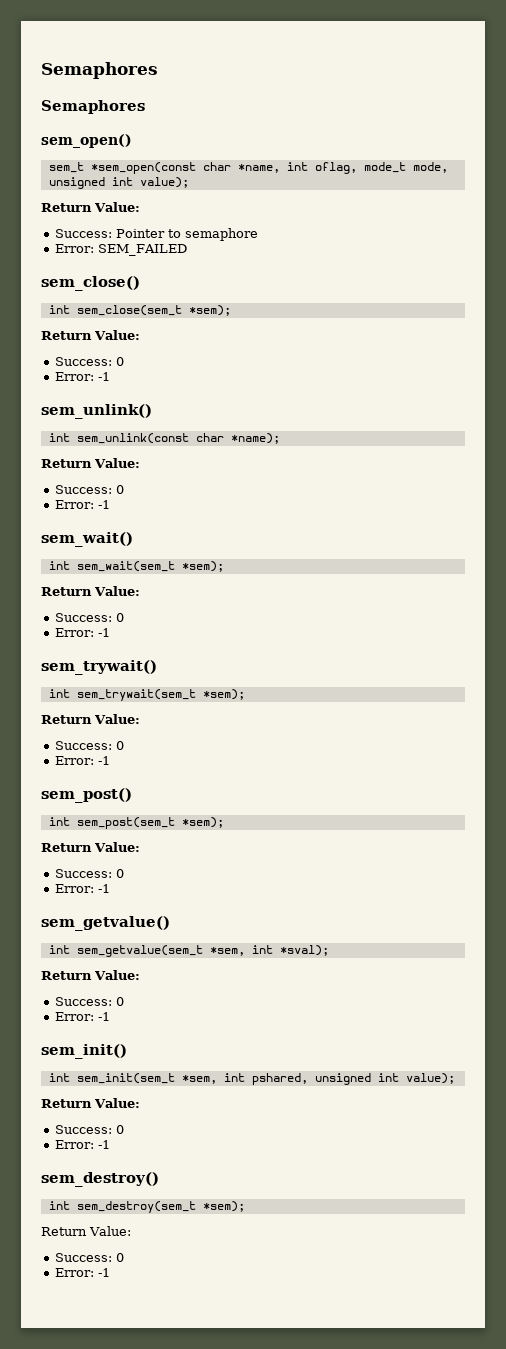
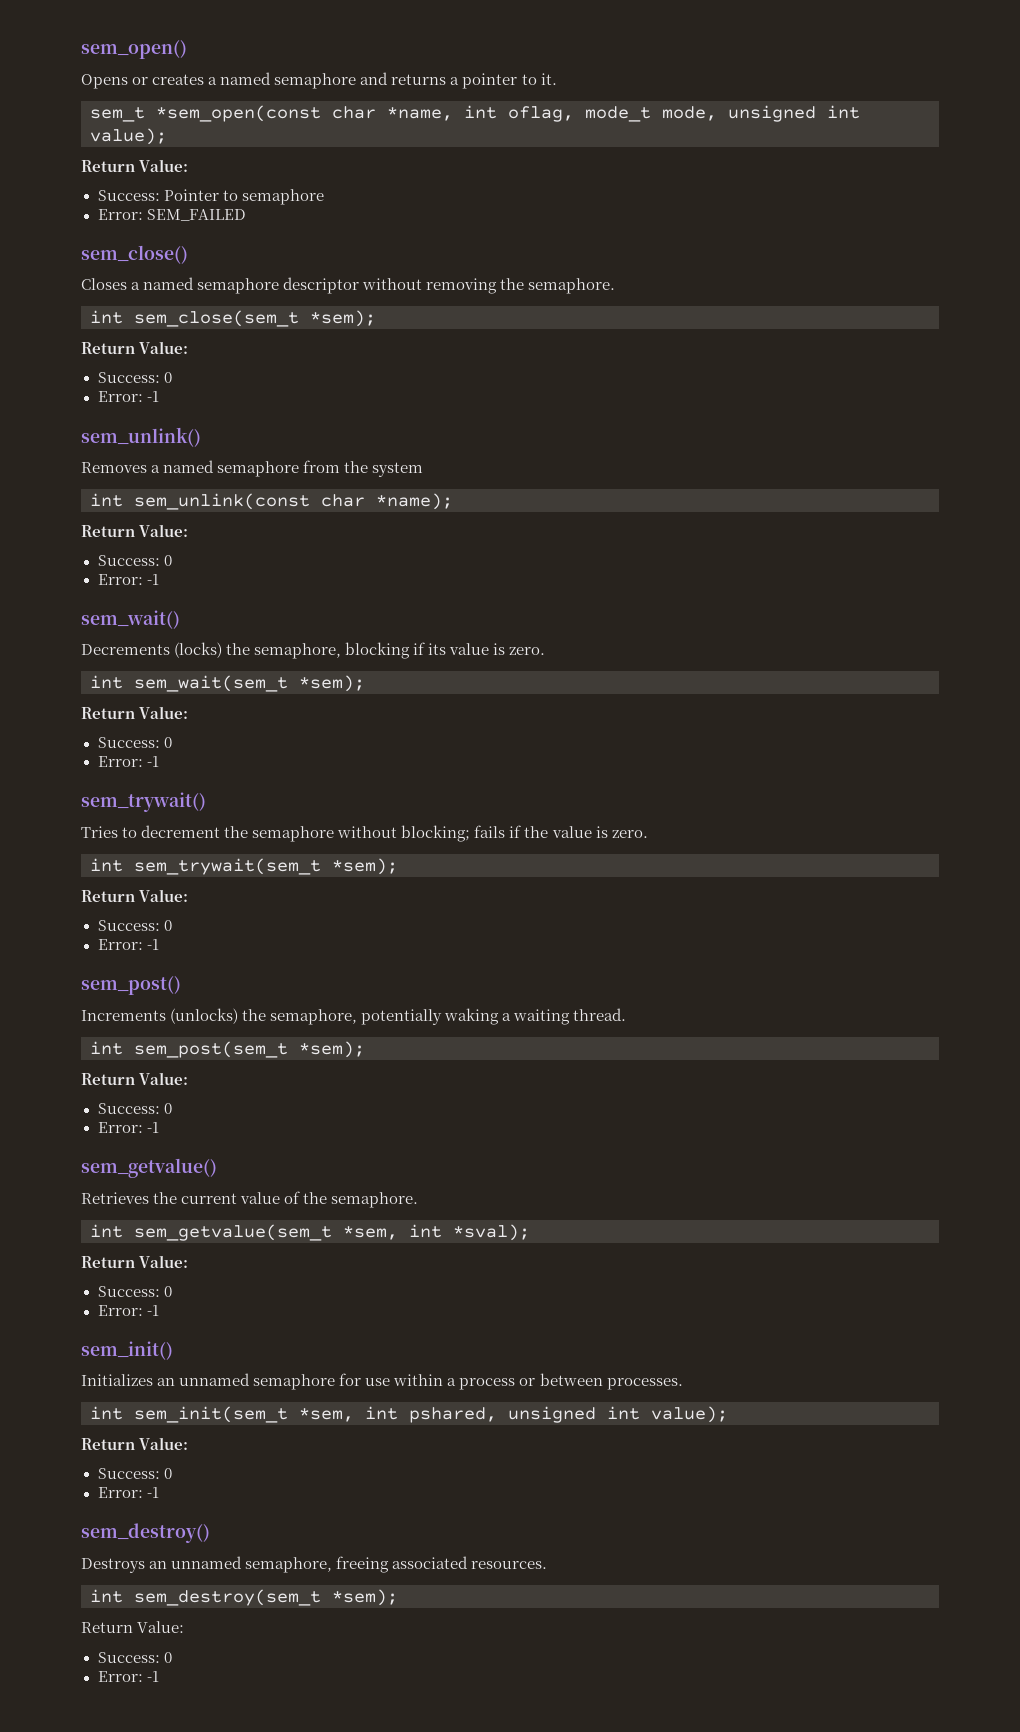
[41,62,158,79] [41,100,145,114] [41,134,132,148] Semaphores // Semaphores // sem_open() -> [81,40,187,59] [81,72,557,89] sem_open() // Opens or creates a named semaphore and returns a pointer to it.
(140, 283) none -> [81,277,616,294] // Closes a named semaphore descriptor without removing the semaphore.
(152, 411) none -> [81,460,424,477] // Removes a named semaphore from the system
(133, 539) none -> [81,642,546,659] // Decrements (locks) the semaphore, blocking if its value is zero.
(157, 667) none -> [81,825,648,842] // Tries to decrement the semaphore without blocking; fails if the value is zero.
(132, 795) none -> [81,1008,627,1025] // Increments (unlocks) the semaphore, potentially waking a waiting thread.
(170, 923) none -> [81,1191,419,1208] // Retrieves the current value of the semaphore.
(127, 1051) none -> [81,1373,683,1390] // Initializes an unnamed semaphore for use within a process or between processes.
(159, 1179) none -> [81,1556,548,1573] // Destroys an unnamed semaphore, freeing associated resources.

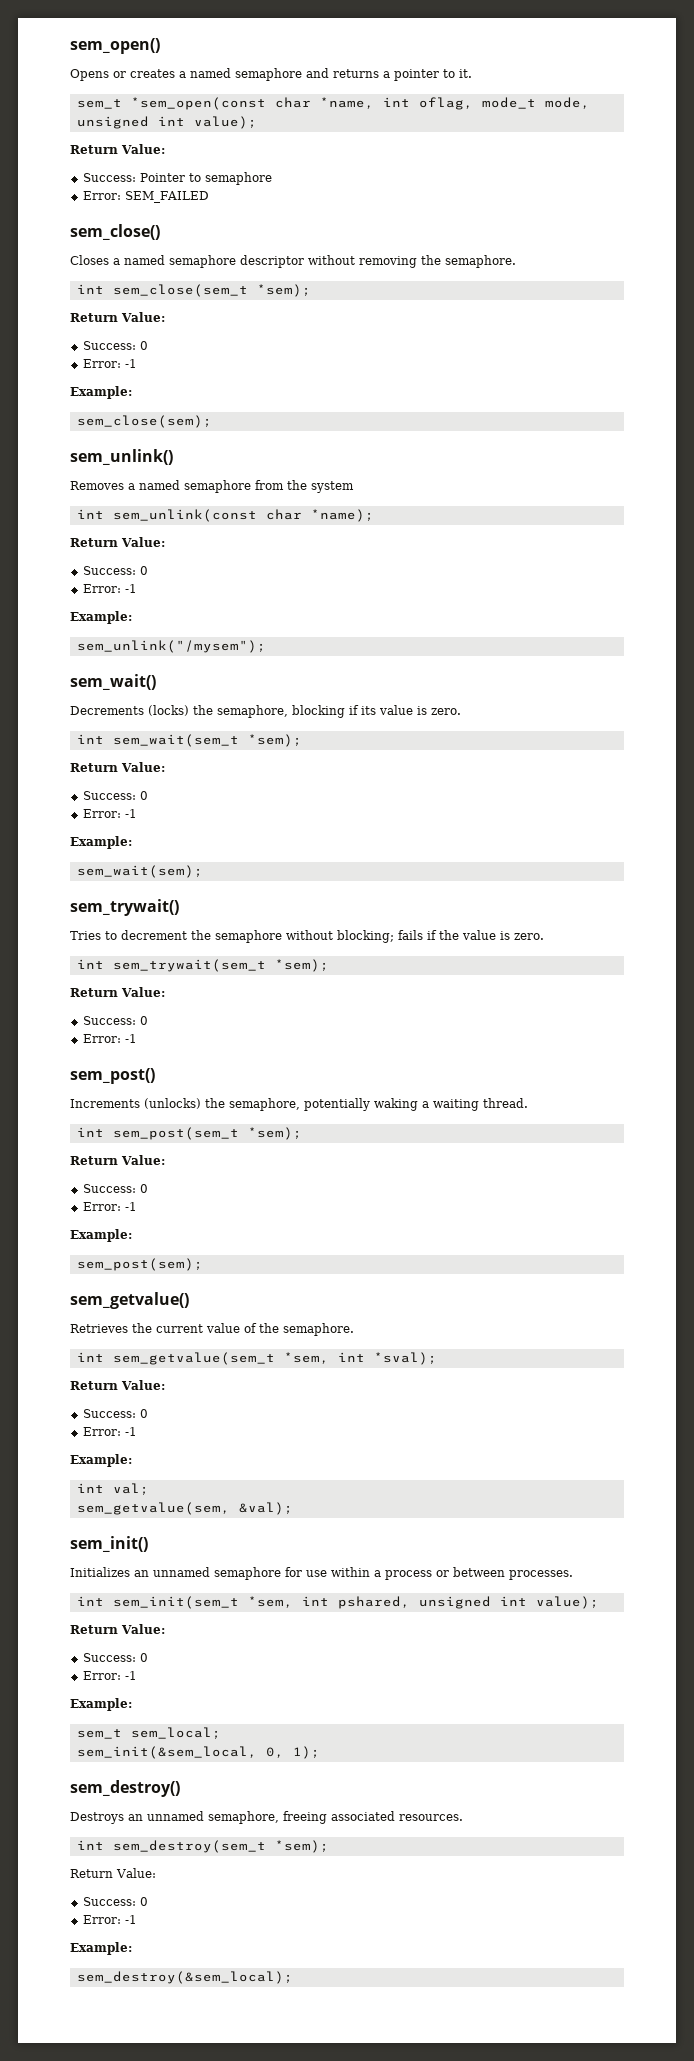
(159, 396) none -> [70,386,132,399] [76,415,212,428] // Example: // sem_close(sem);
(159, 579) none -> [70,611,132,624] [76,640,266,653] // Example: // sem_unlink("/mysem");
(159, 761) none -> [70,836,132,849] [76,865,203,878] // Example: // sem_wait(sem);
(159, 1127) none -> [70,1229,132,1242] [76,1258,203,1271] // Example: // sem_post(sem);
(159, 1310) none -> [70,1454,132,1467] [76,1483,149,1495] [76,1502,293,1515] // Example: // int val; // sem_getvalue(sem, &val);
(159, 1492) none -> [70,1698,132,1711] [76,1727,221,1739] [76,1746,320,1759] // Example: // sem_t sem_local; // sem_init(&sem_local, 0, 1);
(159, 1676) none -> [70,1942,132,1955] [76,1971,293,1984] // Example: // sem_destroy(&sem_local);

